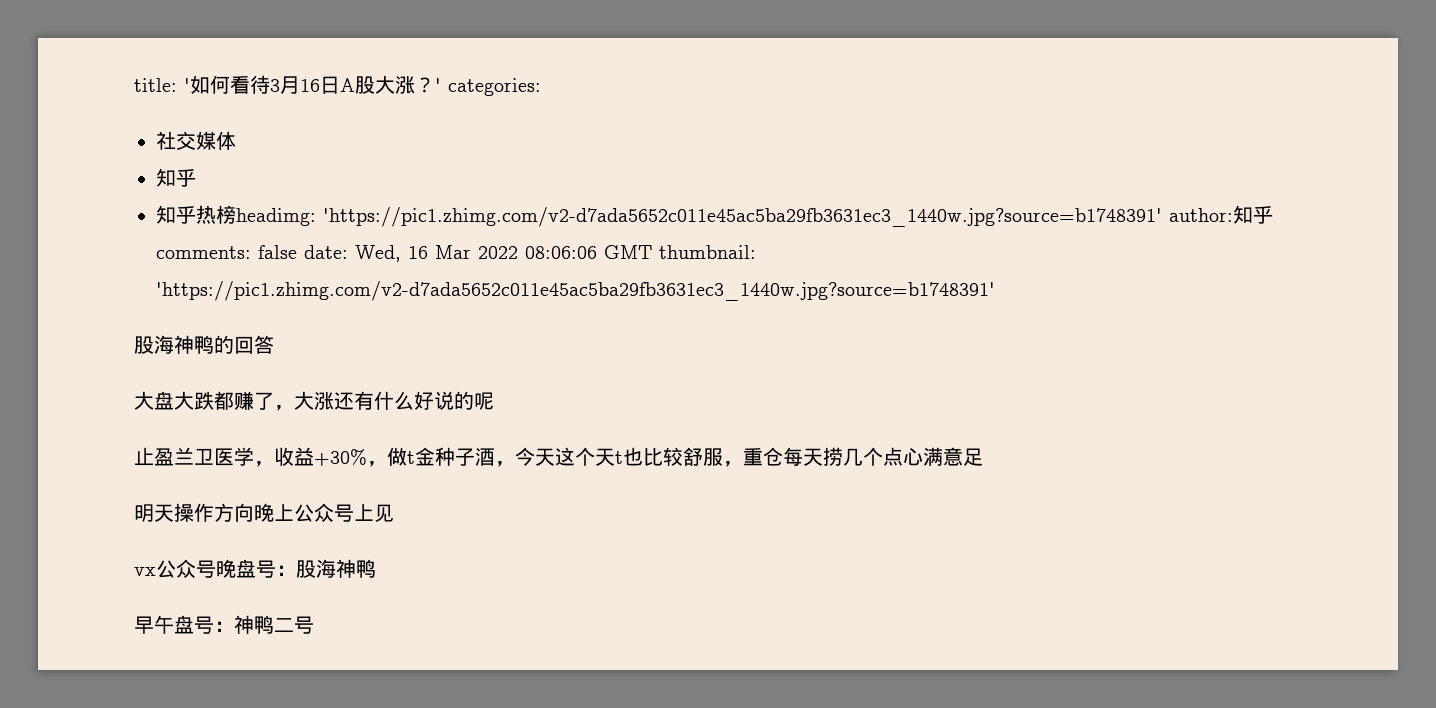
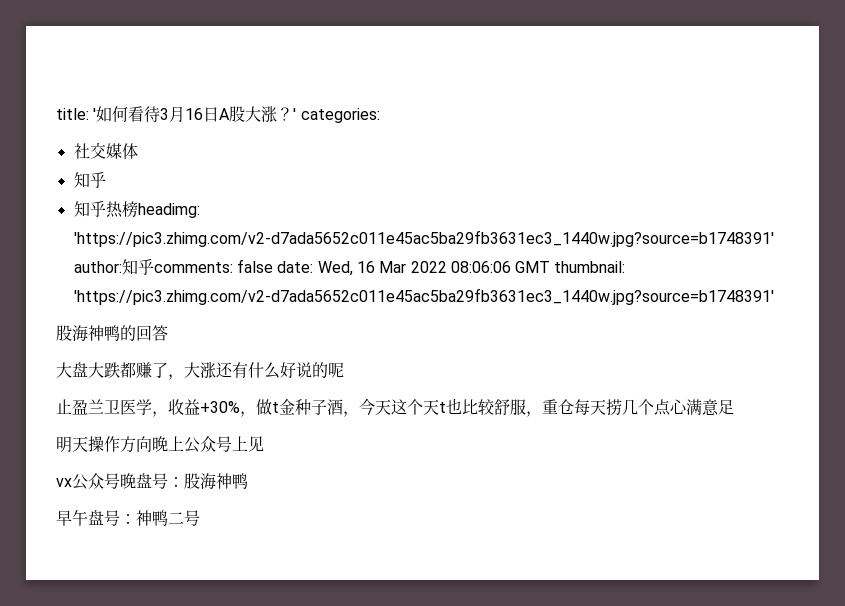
[323,207,1162,227] 'https://pic1.zhimg.com/v2-d7ada5652c011e45ac5ba29fb3631ec3_1440w.jpg?source=b1748391' -> [73,230,774,247] 'https://pic3.zhimg.com/v2-d7ada5652c011e45ac5ba29fb3631ec3_1440w.jpg?source=b1748391'
[156,281,995,301] 'https://pic1.zhimg.com/v2-d7ada5652c011e45ac5ba29fb3631ec3_1440w.jpg?source=b1748391' -> [73,288,774,305] 'https://pic3.zhimg.com/v2-d7ada5652c011e45ac5ba29fb3631ec3_1440w.jpg?source=b1748391'

